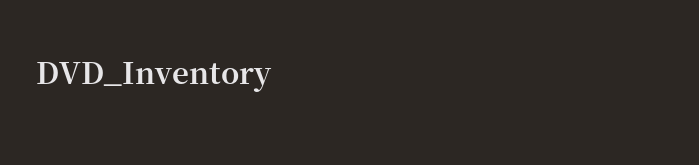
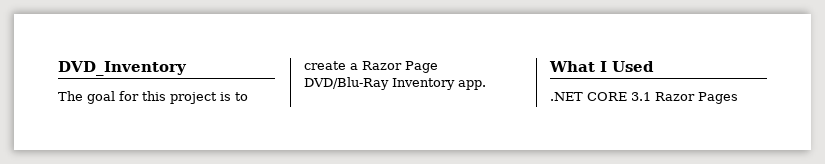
(272, 77) none -> [58,91,248,104] [304,61,438,73] [304,77,486,90] [549,61,654,72] [550,92,738,104] // The goal for this project is to create a Razor Page DVD/Blu-Ray Inventory app. // What I Used // .NET CORE 3.1 Razor Pages

